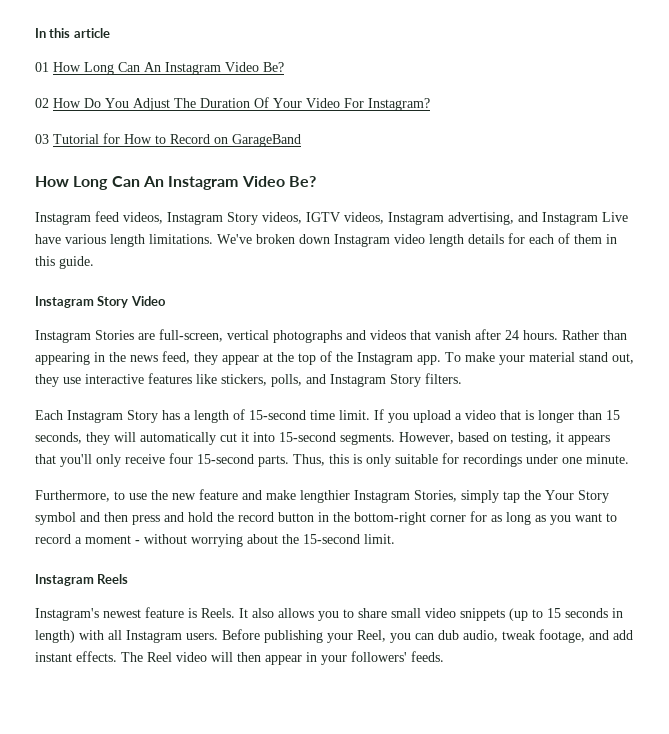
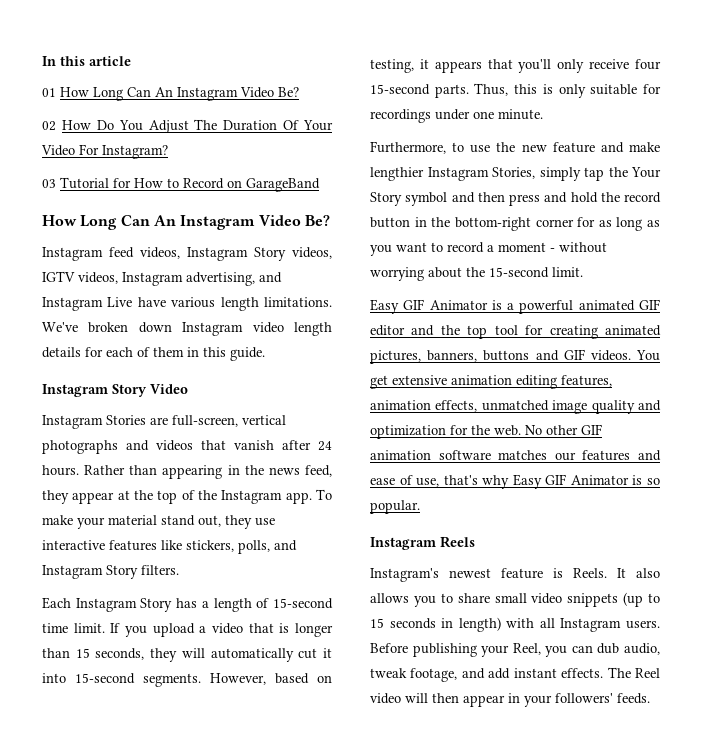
(395, 539) none -> [370,299,660,314] [370,325,661,339] [370,349,660,364] [370,375,612,389] [370,400,661,414] [370,424,602,439] [370,450,661,461] [370,474,660,489] [370,500,420,514] // Easy GIF Animator is a powerful animated GIF editor and the top tool for creating animated pictures, banners, buttons and GIF videos. You get extensive animation editing features, animation effects, unmatched image quality and optimization for the web. No other GIF animation software matches our features and ease of use, that's why Easy GIF Animator is so popular.

